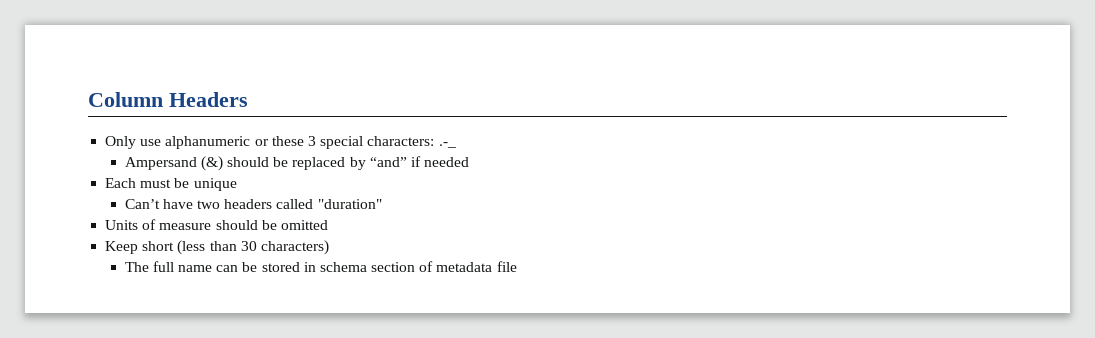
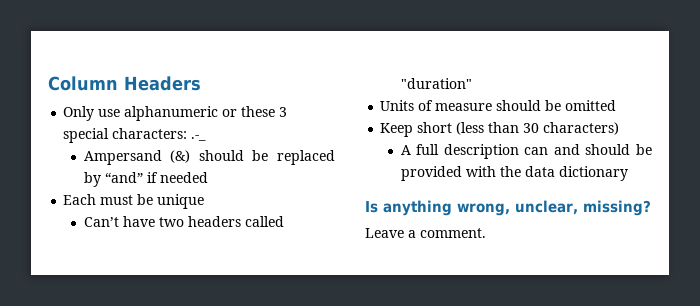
[124,261,517,272] The full name can be stored in schema section of metadata file -> [400,144,652,159] [400,166,628,181] [365,200,651,216] [365,228,486,238] A full description can and should be provided with the data dictionary // Is anything wrong, unclear, missing? // Leave a comment.

